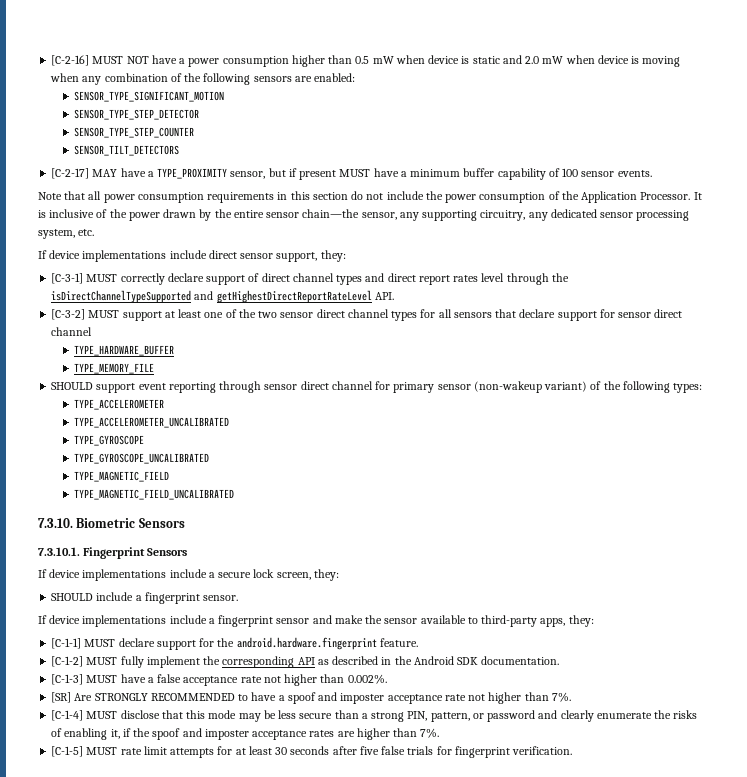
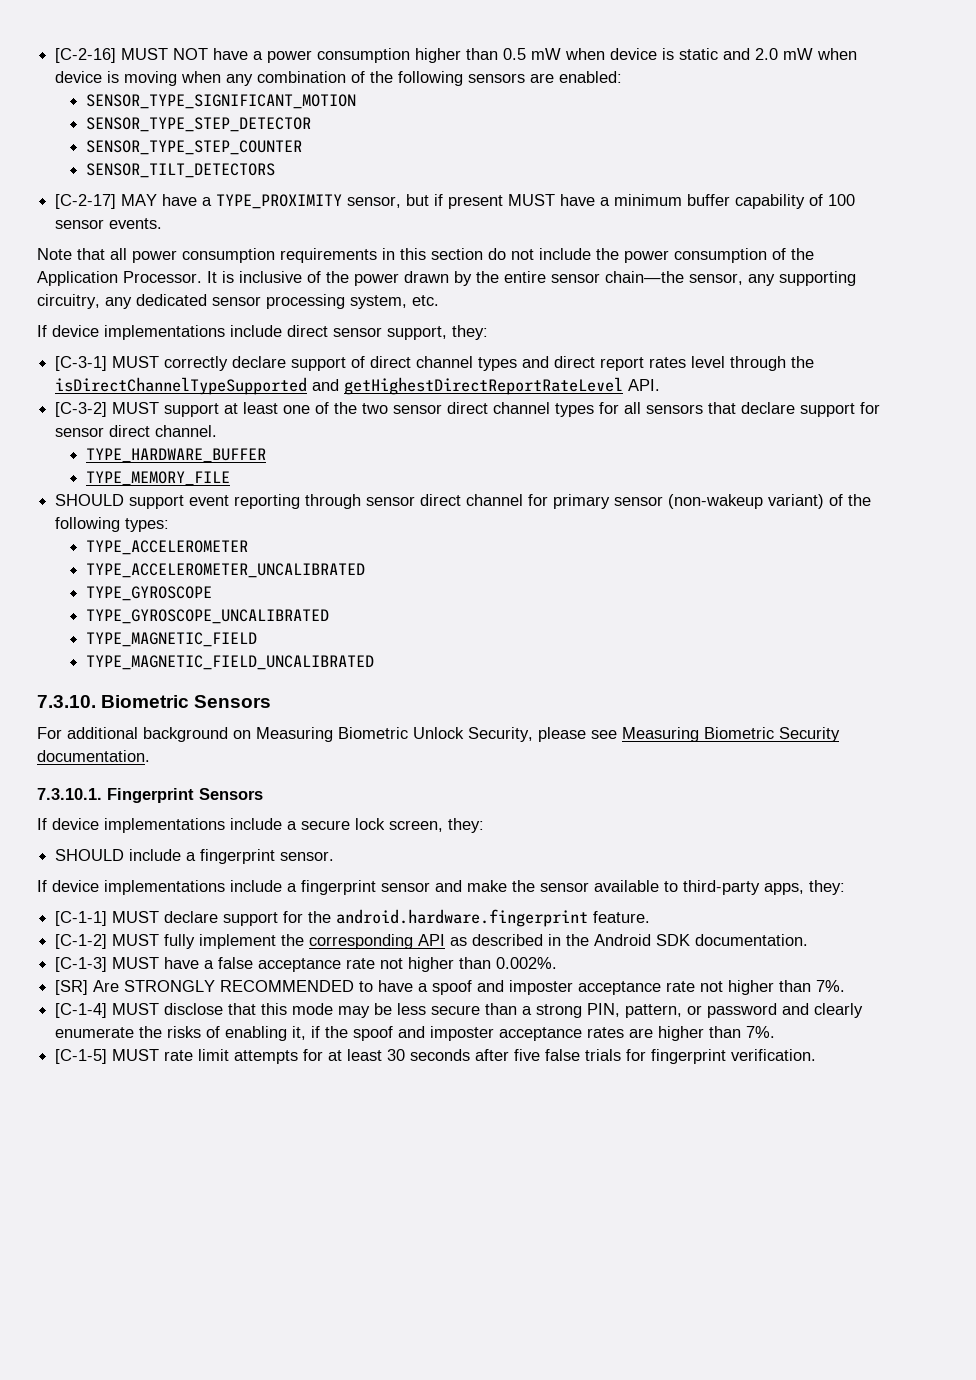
[51,327,93,336] channel -> [155,425,218,437] channel.
(185, 523) none -> [37,727,840,742] [37,750,150,762] // For additional background on Measuring Biometric Unlock Security, please see Measuring Biometric Security documentation.

